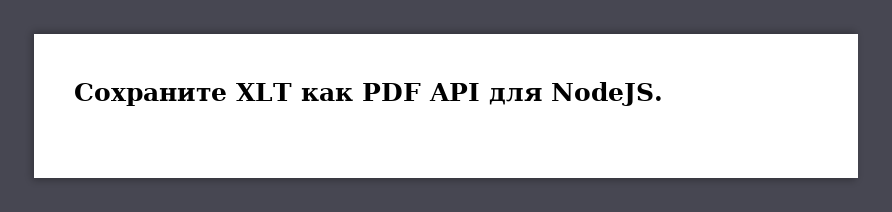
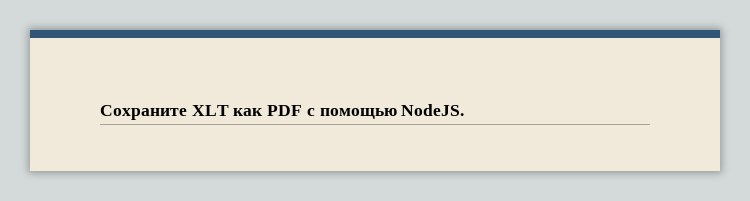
[428,83,542,105] API для -> [306,108,397,119] с помощью

